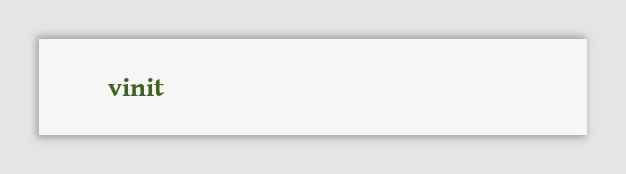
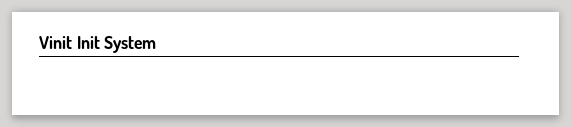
[108,78,164,96] vinit -> [39,36,157,53] Vinit Init System

